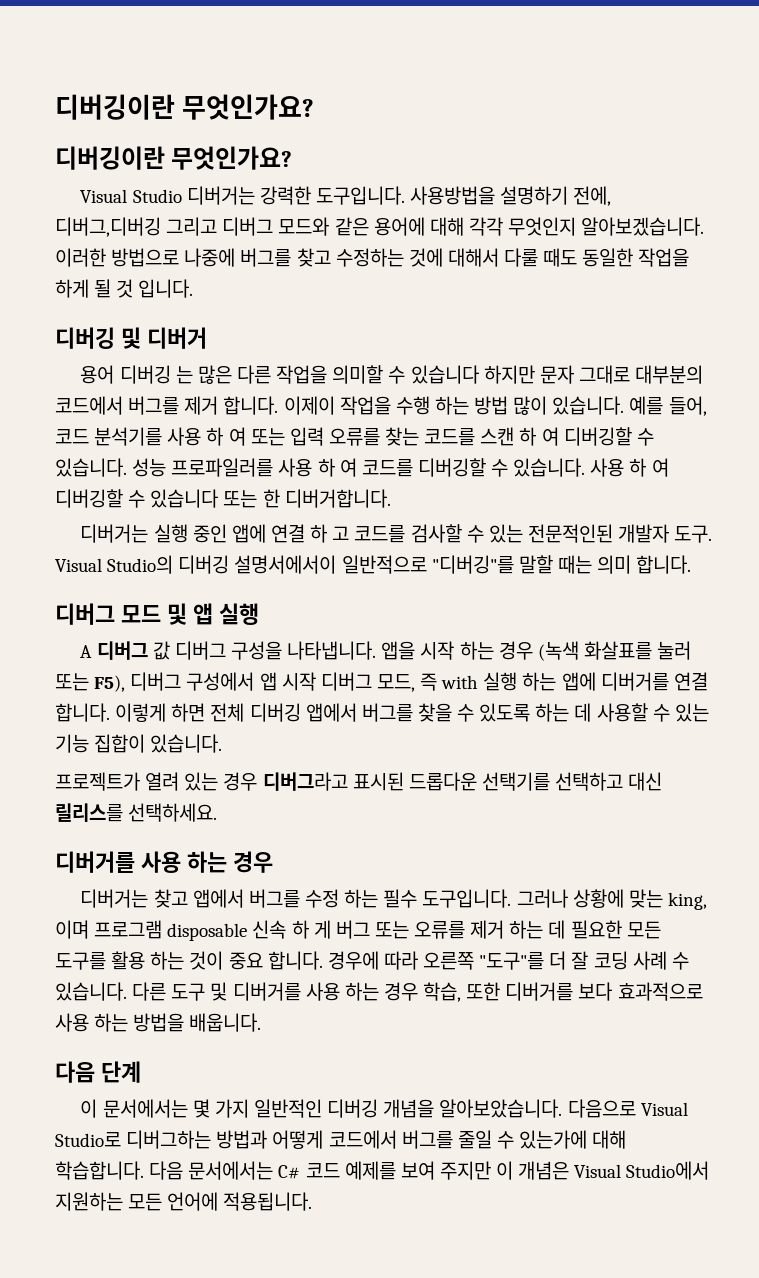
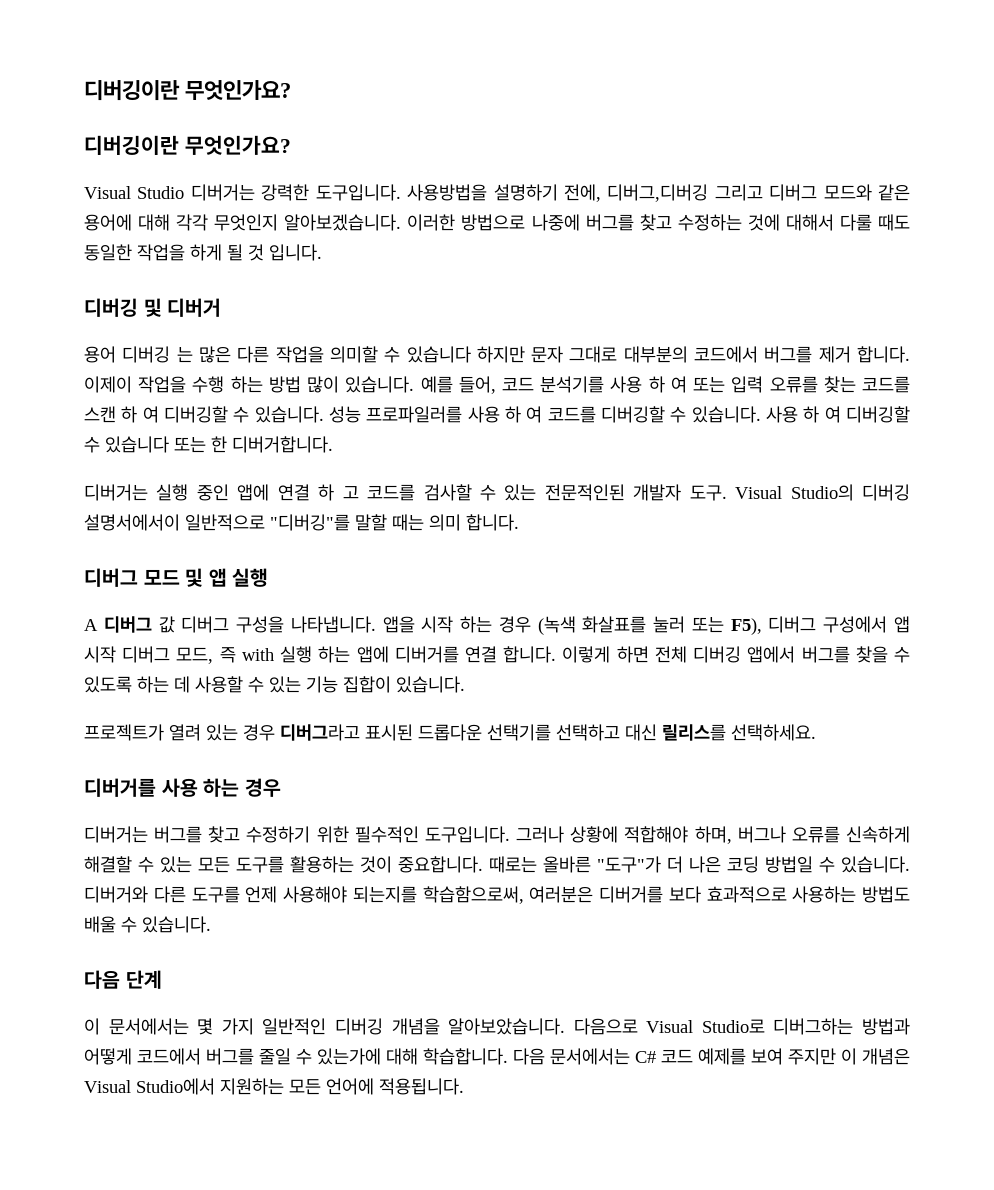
[153,889,707,910] [55,920,661,941] [55,951,689,970] [55,982,703,1002] [55,1013,262,1032] 찾고 앱에서 버그를 수정 하는 필수 도구입니다. 그러나 상황에 맞는 king, 이며 프로그램 disposable 신속 하 게 버그 또는 오류를 제거 하는 데 필요한 모든 도구를 활용 하는 것이 중요 합니다. 경우에 따라 오른쪽 "도구"를 더 잘 코딩 사례 수 있습니다. 다른 도구 및 디버거를 사용 하는 경우 학습, 또한 디버거를 보다 효과적으로 사용 하는 방법을 배웁니다. -> [154,826,911,844] [84,856,910,873] [84,886,910,904] [84,916,211,933] 버그를 찾고 수정하기 위한 필수적인 도구입니다. 그러나 상황에 적합해야 하며, 버그나 오류를 신속하게 해결할 수 있는 모든 도구를 활용하는 것이 중요합니다. 때로는 올바른 "도구"가 더 나은 코딩 방법일 수 있습니다. 디버거와 다른 도구를 언제 사용해야 되는지를 학습함으로써, 여러분은 디버거를 보다 효과적으로 사용하는 방법도 배울 수 있습니다.

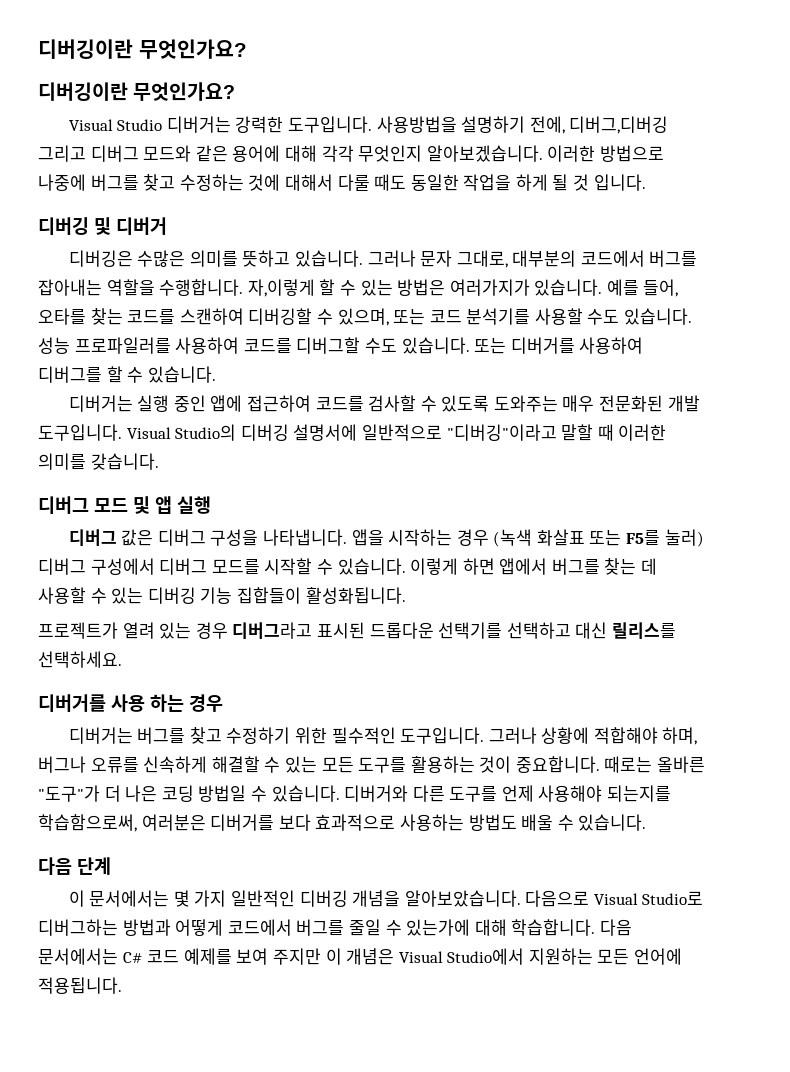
[84,346,910,363] [84,376,910,394] [84,406,911,423] [84,436,333,453] [84,484,910,501] [84,514,519,531] 용어 디버깅 는 많은 다른 작업을 의미할 수 있습니다 하지만 문자 그대로 대부분의 코드에서 버그를 제거 합니다. 이제이 작업을 수행 하는 방법 많이 있습니다. 예를 들어, 코드 분석기를 사용 하 여 또는 입력 오류를 찾는 코드를 스캔 하 여 디버깅할 수 있습니다. 성능 프로파일러를 사용 하 여 코드를 디버깅할 수 있습니다. 사용 하 여 디버깅할 수 있습니다 또는 한 디버거합니다. // 디버거는 실행 중인 앱에 연결 하 고 코드를 검사할 수 있는 전문적인된 개발자 도구. Visual Studio의 디버깅 설명서에서이 일반적으로 "디버깅"를 말할 때는 의미 합니다. -> [68,250,698,268] [38,279,679,297] [38,308,693,326] [38,337,644,354] [38,366,216,383] [68,395,700,412] [38,424,667,441] [38,453,159,470] 디버깅은 수많은 의미를 뜻하고 있습니다. 그러나 문자 그대로, 대부분의 코드에서 버그를 잡아내는 역할을 수행합니다. 자,이렇게 할 수 있는 방법은 여러가지가 있습니다. 예를 들어, 오타를 찾는 코드를 스캔하여 디버깅할 수 있으며, 또는 코드 분석기를 사용할 수도 있습니다. 성능 프로파일러를 사용하여 코드를 디버그할 수도 있습니다. 또는 디버거를 사용하여 디버그를 할 수 있습니다. // 디버거는 실행 중인 앱에 접근하여 코드를 검사할 수 있도록 도와주는 매우 전문화된 개발 도구입니다. Visual Studio의 디버깅 설명서에 일반적으로 "디버깅"이라고 말할 때 이러한 의미를 갖습니다.
[84,616,175,633] A 디버그 값 -> [68,529,154,546] 디버그 값은
[421,616,910,635] [84,646,910,664] [84,676,465,693] 시작 하는 경우 (녹색 화살표를 눌러 또는 F5), 디버그 구성에서 앱 시작 디버그 모드, 즉 with 실행 하는 앱에 디버거를 연결 합니다. 이렇게 하면 전체 디버깅 앱에서 버그를 찾을 수 있도록 하는 데 사용할 수 있는 기능 집합이 있습니다. -> [388,529,704,547] [38,558,658,575] [38,587,406,604] 시작하는 경우 (녹색 화살표 또는 F5를 눌러) 디버그 구성에서 디버그 모드를 시작할 수 있습니다. 이렇게 하면 앱에서 버그를 찾는 데 사용할 수 있는 디버깅 기능 집합들이 활성화됩니다.

